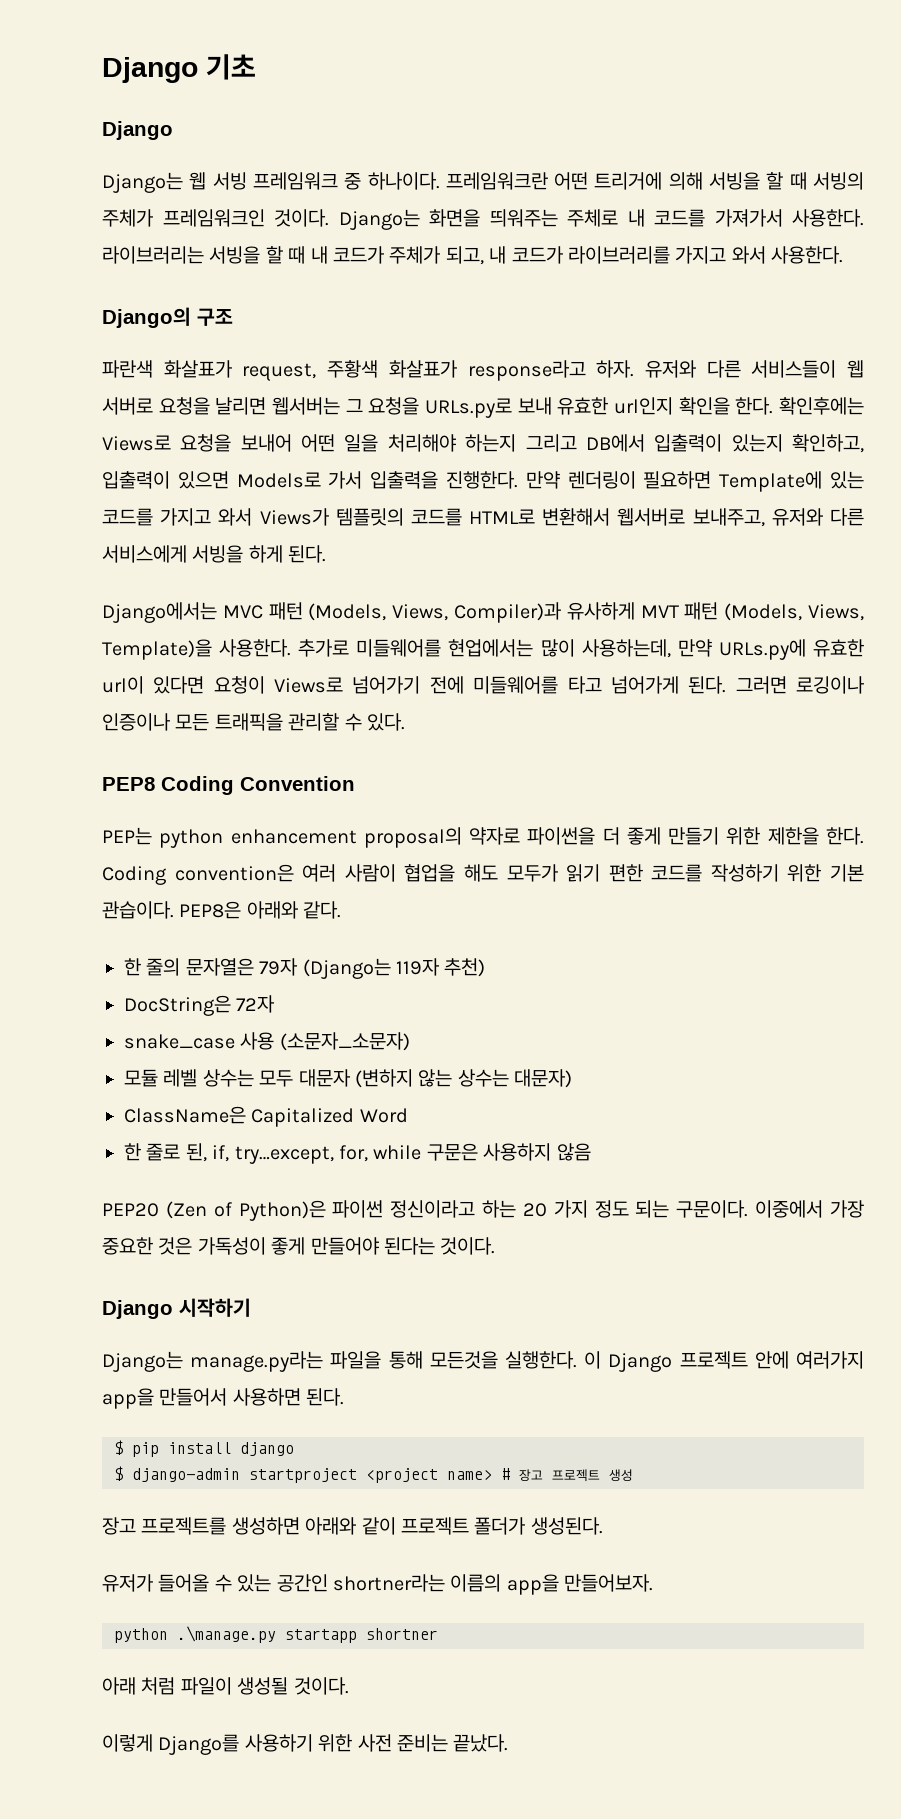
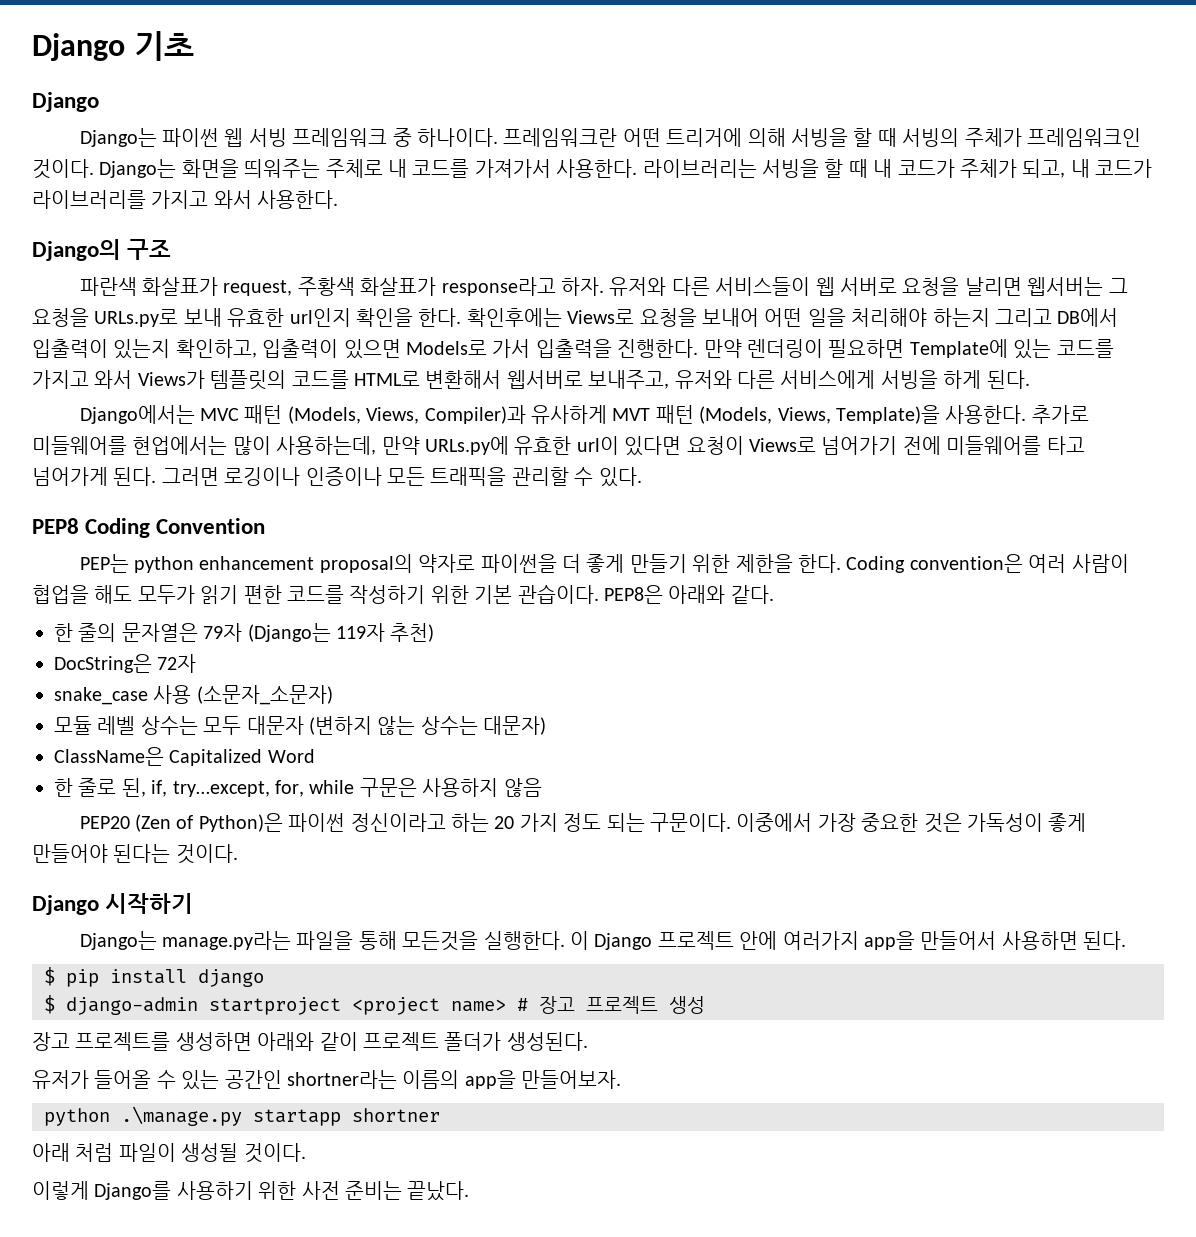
(183, 182) none -> [162,128,220,147] 파이썬

